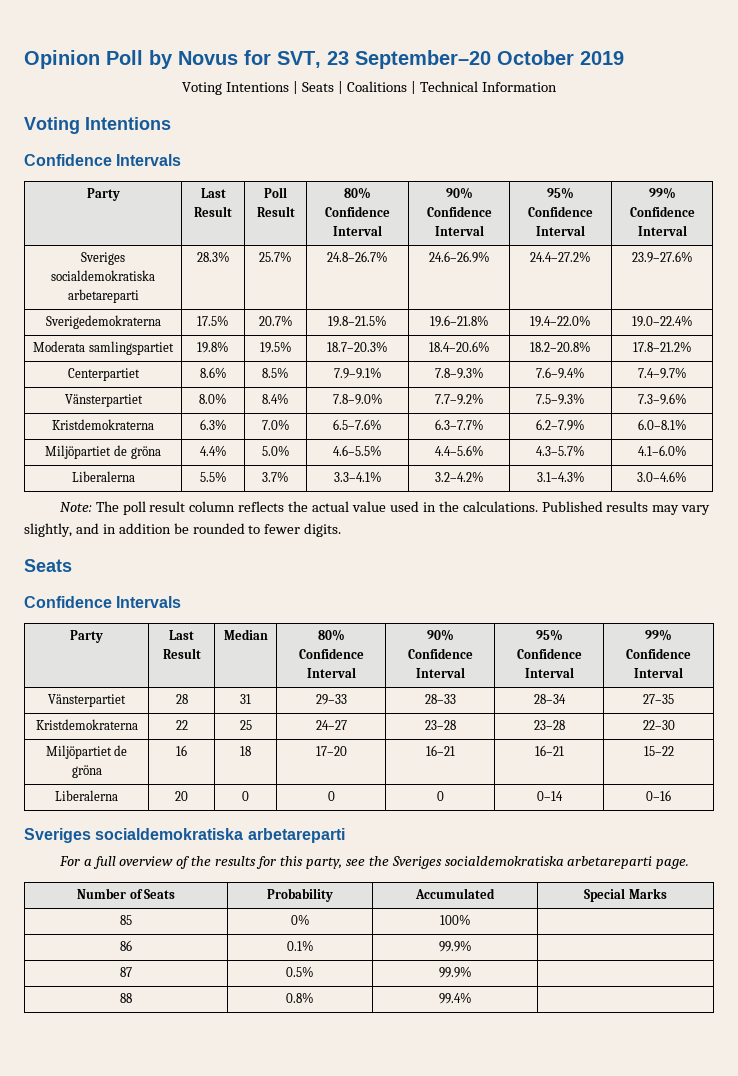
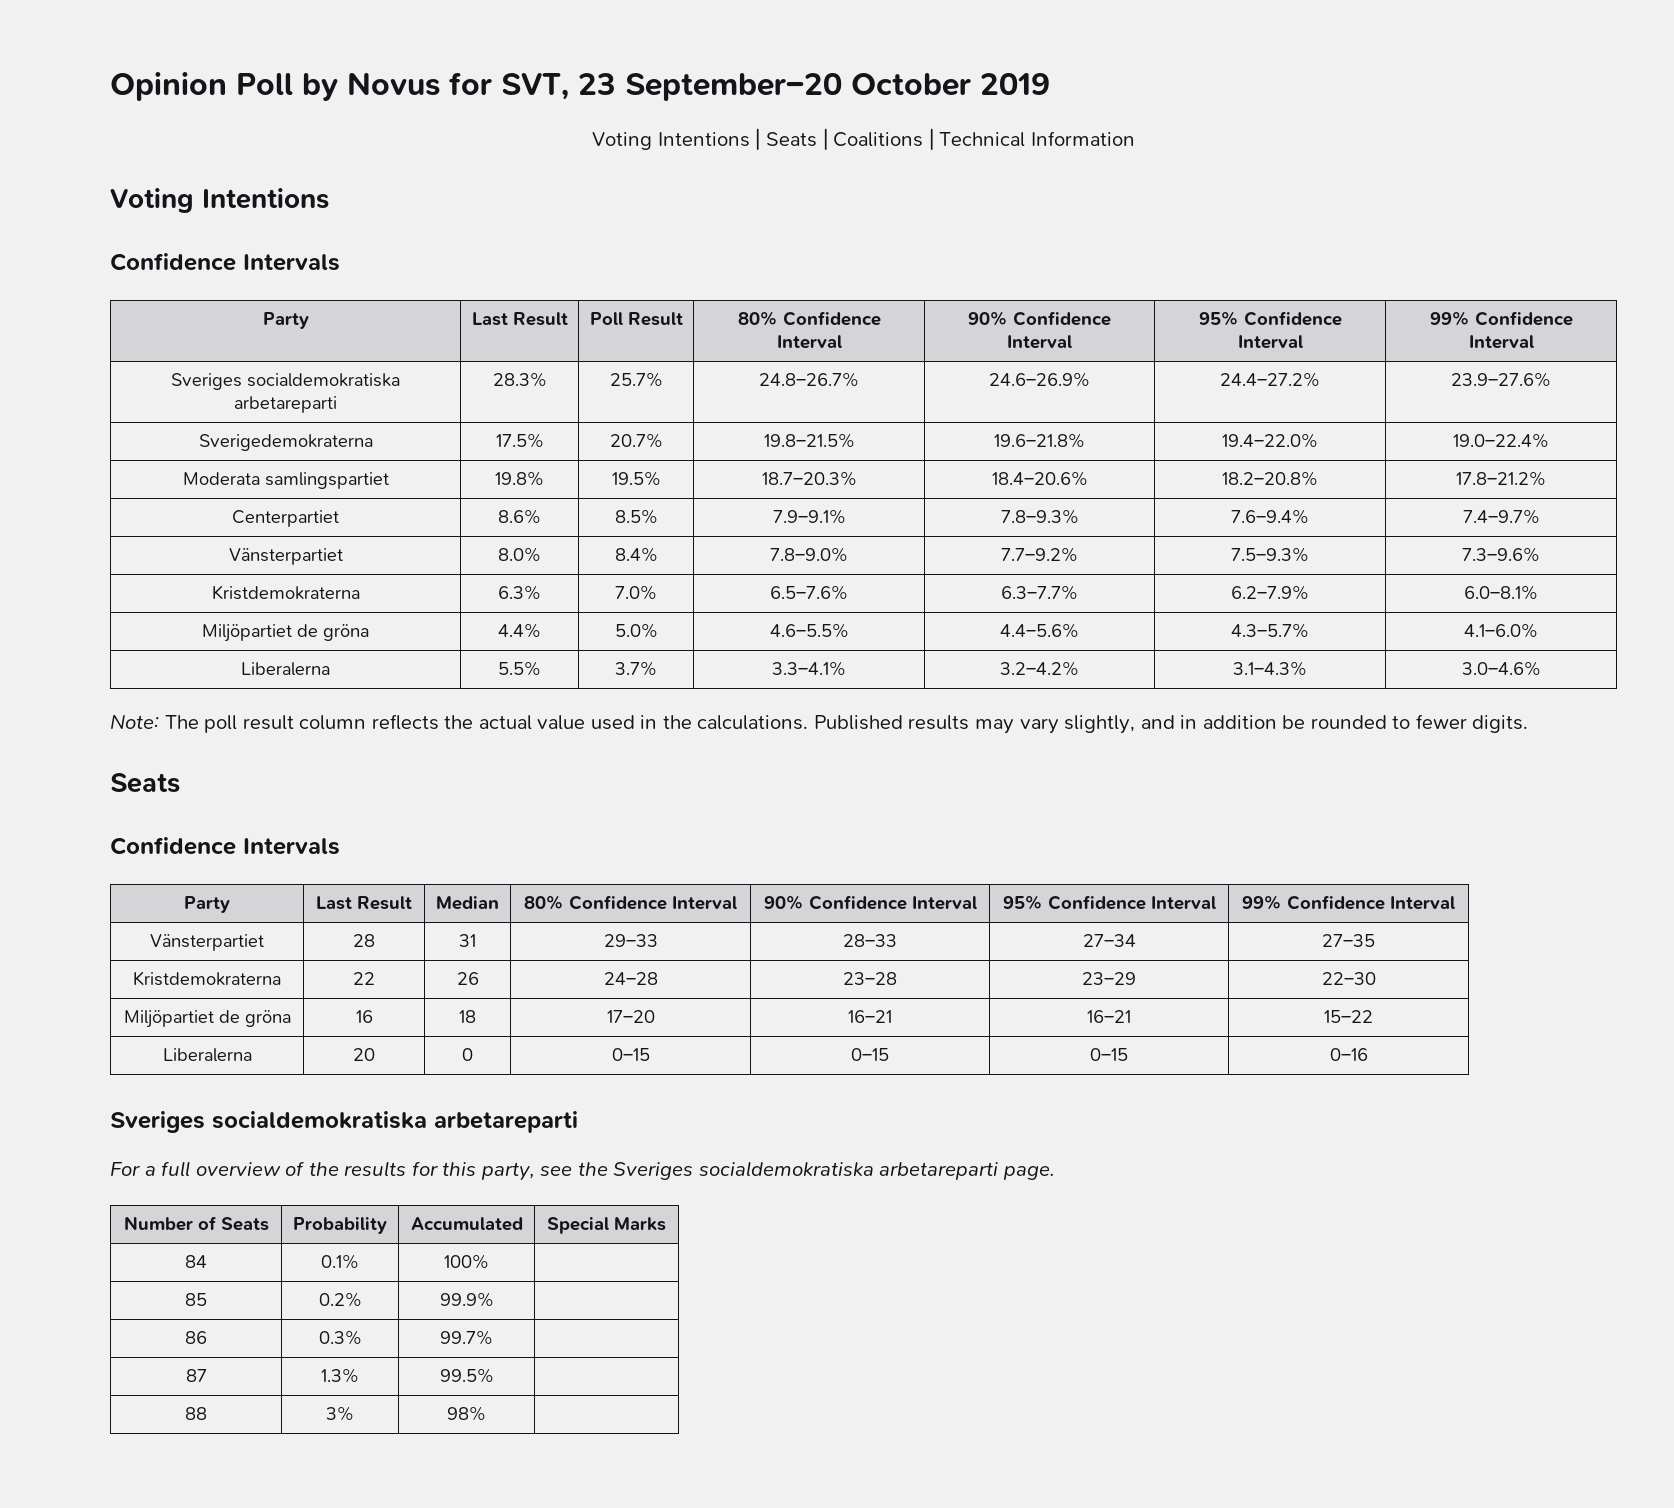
[533,694,566,704] 28–34 -> [1082,934,1136,947] 27–34
[239,720,252,730] [315,720,347,730] [424,720,456,730] [533,720,565,730] 25 | 24–27 | 23–28 | 23–28 -> [456,972,479,985] [603,972,658,985] [843,972,897,985] [1082,972,1136,985] 26 | 24–28 | 23–28 | 23–29
[327,791,335,801] [436,791,444,801] [536,791,563,801] 0 | 0 | 0–14 -> [611,1048,650,1061] [851,1048,889,1061] [1090,1048,1128,1061] 0–15 | 0–15 | 0–15
[120,915,132,925] [290,914,310,925] 85 | 0% -> [185,1255,207,1268] [321,1254,359,1269] 84 | 0.1%
[120,940,132,951] [286,940,314,951] [438,940,472,952] 86 | 0.1% | 99.9% | -> [185,1293,207,1306] [318,1292,362,1307] [439,1292,494,1307] [185,1331,207,1344] [318,1330,362,1345] [440,1330,493,1345] 85 | 0.2% | 99.9% | // 86 | 0.3% | 99.7% |
[286,966,314,977] [438,966,472,978] 0.5% | 99.9% -> [321,1368,359,1383] [439,1368,494,1383] 1.3% | 99.5%
[286,992,314,1003] [438,992,472,1004] 0.8% | 99.4% -> [326,1406,354,1421] [447,1406,486,1421] 3% | 98%

